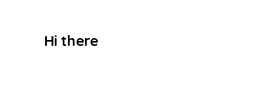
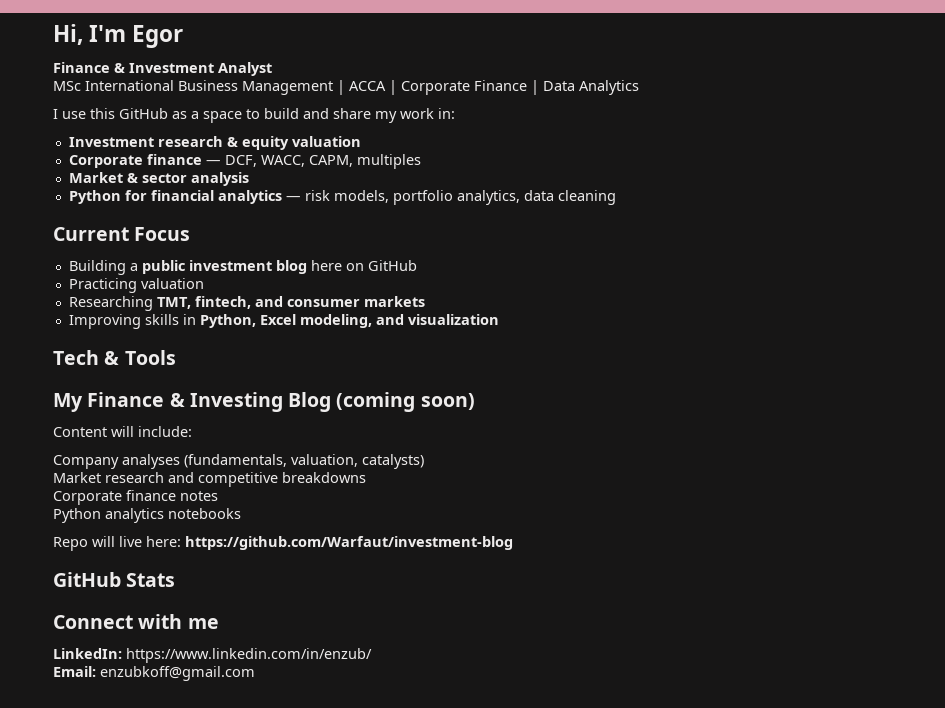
[44,35,98,46] Hi there -> [53,24,184,48] [53,62,272,76] [53,80,639,95] [53,108,455,123] [68,136,361,150] [68,154,421,169] [68,172,249,186] [68,190,616,205] [53,227,191,241] [68,260,417,275] [68,278,204,293] [68,296,425,311] [68,314,499,329] [53,350,176,365] [53,392,475,412] [53,426,192,437] [53,454,424,469] [53,472,366,487] [53,490,218,505] [53,508,241,523] [53,536,513,551] [53,572,176,587] [53,614,219,629] [53,648,372,663] [53,666,255,681] Hi, I'm Egor // Finance & Investment Analyst // MSc International Business Management | ACCA | Corporate Finance | Data Analytics // I use this GitHub as a space to build and share my work in: // Investment research & equity valuation // Corporate finance — DCF, WACC, CAPM, multiples // Market & sector analysis // Python for financial analytics — risk models, portfolio analytics, data cleaning // Current Focus // Building a public investment blog here on GitHub // Practicing valuation // Researching TMT, fintech, and consumer markets // Improving skills in Python, Excel modeling, and visualization // Tech & Tools // My Finance & Investing Blog (coming soon) // Content will include: // Company analyses (fundamentals, valuation, catalysts) // Market research and competitive breakdowns // Corporate finance notes // Python analytics notebooks // Repo will live here: https://github.com/Warfaut/investment-blog // GitHub Stats // Connect with me // LinkedIn: https://www.linkedin.com/in/enzub/ // Email: enzubkoff@gmail.com

